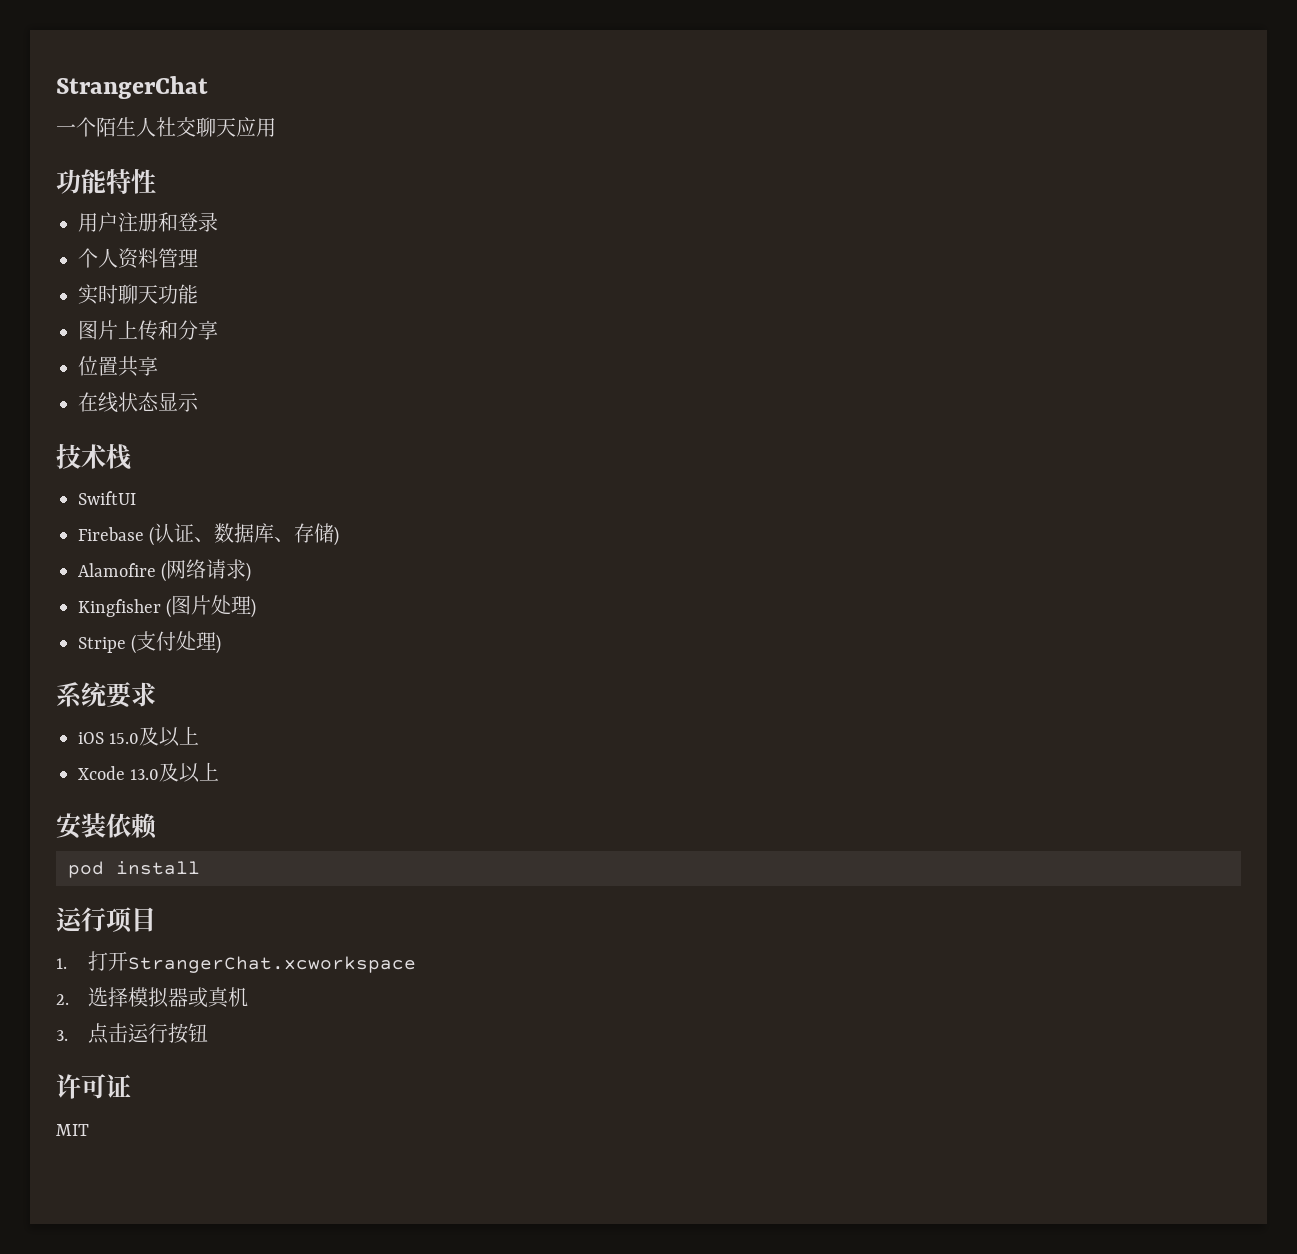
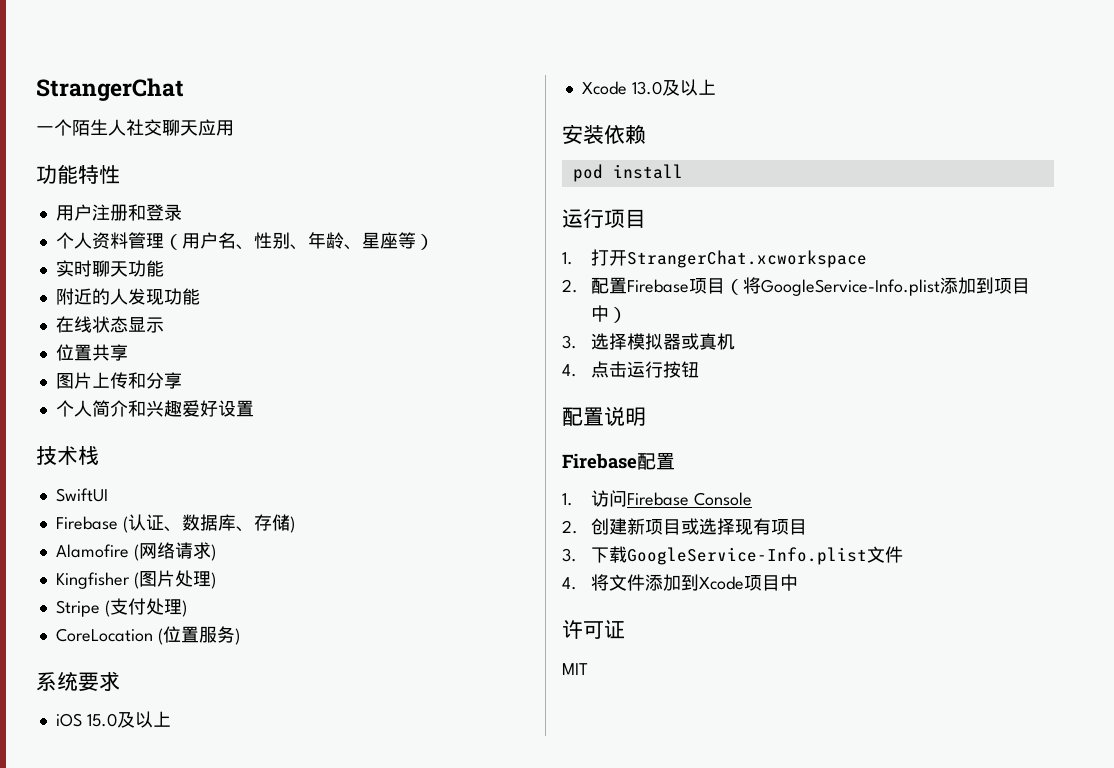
[78,284,198,305] [78,320,218,340] [78,356,158,377] [78,392,199,413] // 实时聊天功能 // 图片上传和分享 // 位置共享 // 在线状态显示 -> [163,232,434,250] [55,260,164,277] [55,288,200,305] [55,316,164,333] [55,344,128,361] [55,372,182,389] [55,400,254,417] （用户名、性别、年龄、星座等） // 实时聊天功能 // 附近的人发现功能 // 在线状态显示 // 位置共享 // 图片上传和分享 // 个人简介和兴趣爱好设置
(222, 644) none -> [55,626,240,645] // CoreLocation (位置服务)
(69, 999) none -> [591,277,1031,296] [591,305,628,323] [562,335,577,349] 配置Firebase项目（将GoogleService-Info.plist添加到项目中） // 3.
[56,1030,68,1041] 3. -> [562,364,577,377] 4.
(208, 1032) none -> [562,406,646,426] [562,453,675,470] [562,490,753,507] [562,518,808,535] [562,546,904,565] [562,574,799,591] // 配置说明 // Firebase配置 // 1.访问Firebase Console // 2.创建新项目或选择现有项目 // 3.下载GoogleService-Info.plist文件 // 4.将文件添加到Xcode项目中

